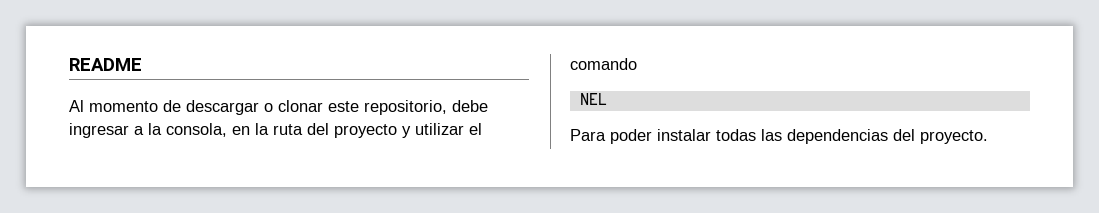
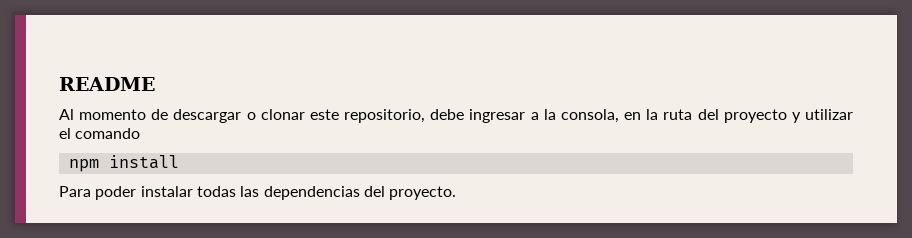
[579,93,607,105] NEL -> [68,155,179,172] npm install

